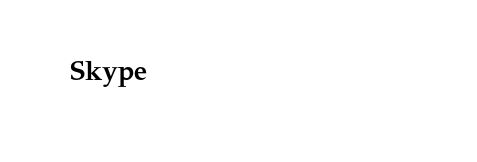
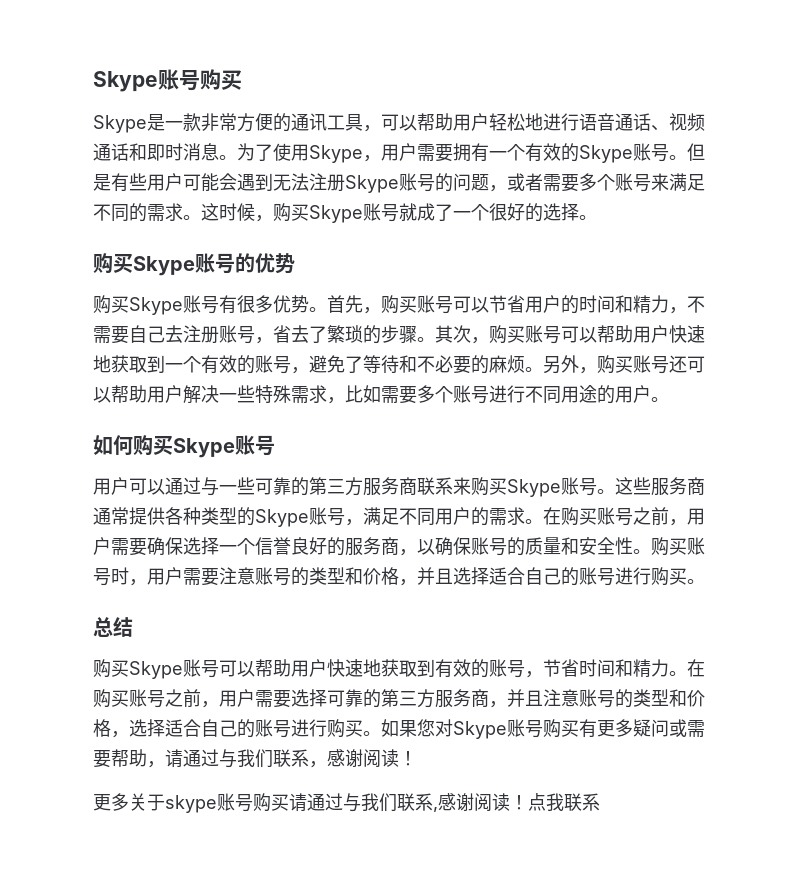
[70,60,147,87] Skype -> [93,69,242,92] [93,113,705,133] [93,143,705,163] [93,173,705,193] [93,203,597,223] [93,253,295,276] [93,295,705,315] [93,325,705,344] [93,355,705,374] [93,385,669,404] [93,435,275,458] [93,477,705,497] [93,507,705,527] [93,537,705,556] [93,567,705,586] [93,617,133,637] [93,659,705,679] [93,689,705,708] [93,719,705,739] [93,749,417,768] [93,793,600,813] Skype账号购买 // Skype是一款非常方便的通讯工具，可以帮助用户轻松地进行语音通话、视频通话和即时消息。为了使用Skype，用户需要拥有一个有效的Skype账号。但是有些用户可能会遇到无法注册Skype账号的问题，或者需要多个账号来满足不同的需求。这时候，购买Skype账号就成了一个很好的选择。 // 购买Skype账号的优势 // 购买Skype账号有很多优势。首先，购买账号可以节省用户的时间和精力，不需要自己去注册账号，省去了繁琐的步骤。其次，购买账号可以帮助用户快速地获取到一个有效的账号，避免了等待和不必要的麻烦。另外，购买账号还可以帮助用户解决一些特殊需求，比如需要多个账号进行不同用途的用户。 // 如何购买Skype账号 // 用户可以通过与一些可靠的第三方服务商联系来购买Skype账号。这些服务商通常提供各种类型的Skype账号，满足不同用户的需求。在购买账号之前，用户需要确保选择一个信誉良好的服务商，以确保账号的质量和安全性。购买账号时，用户需要注意账号的类型和价格，并且选择适合自己的账号进行购买。 // 总结 // 购买Skype账号可以帮助用户快速地获取到有效的账号，节省时间和精力。在购买账号之前，用户需要选择可靠的第三方服务商，并且注意账号的类型和价格，选择适合自己的账号进行购买。如果您对Skype账号购买有更多疑问或需要帮助，请通过与我们联系，感谢阅读！ // 更多关于skype账号购买请通过与我们联系,感谢阅读！点我联系

